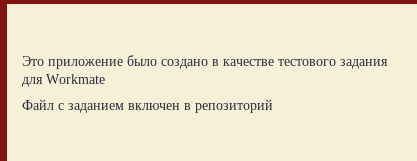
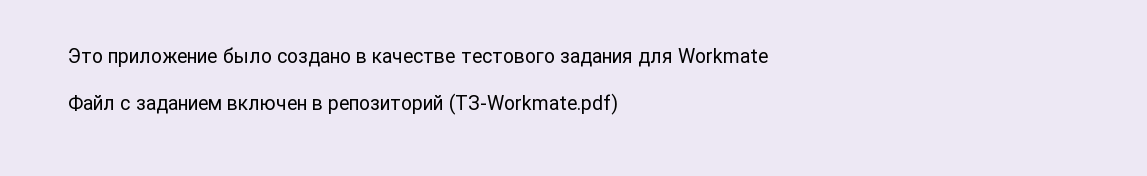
(273, 106) none -> [448,93,618,115] (ТЗ-Workmate.pdf)

